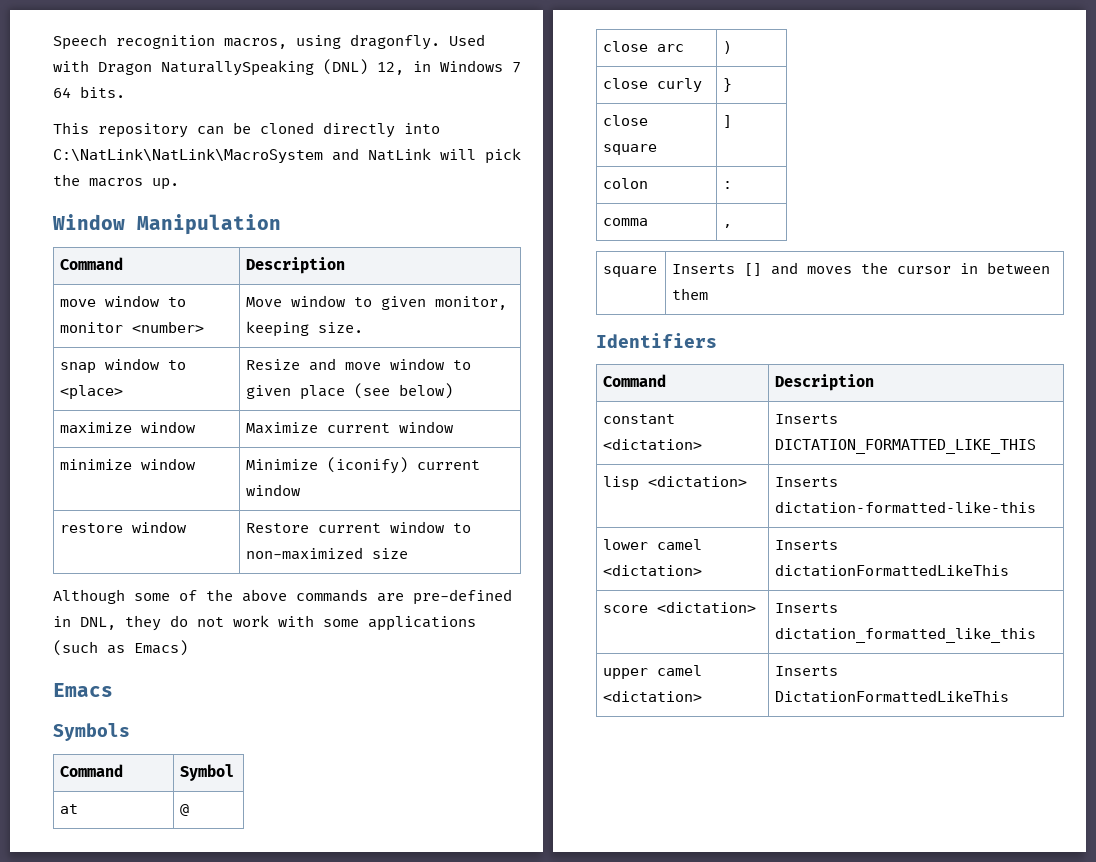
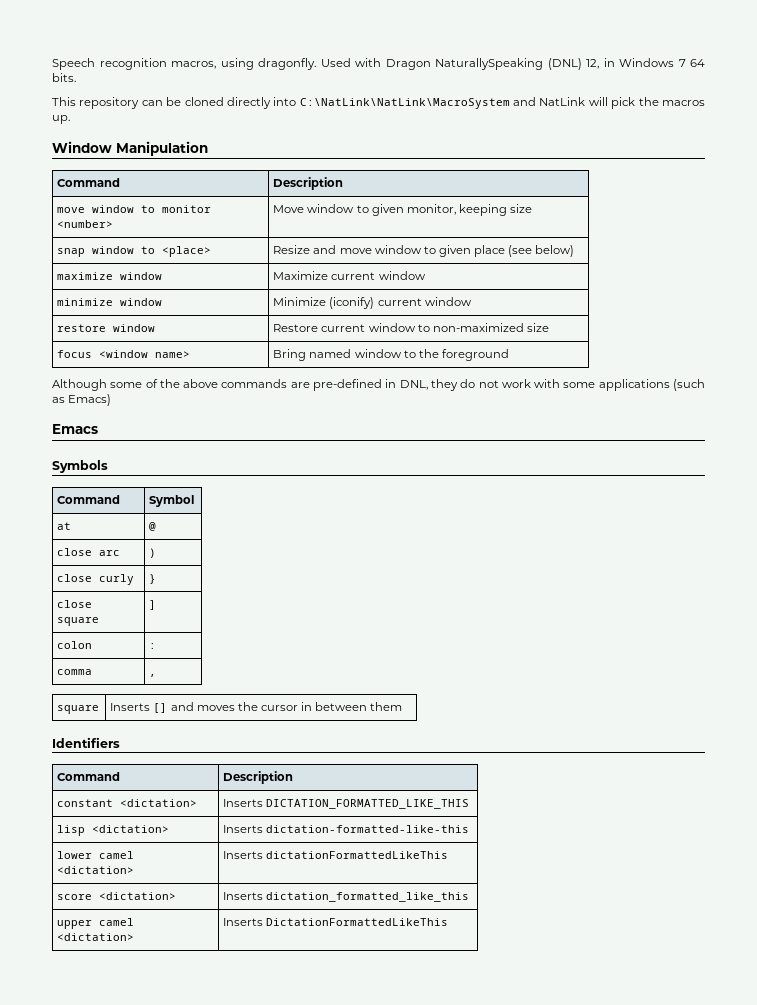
[318,322,364,333] size. -> [509,204,532,213] size
(409, 553) none -> [57,350,191,358] [273,349,509,361] // focus <window name> | Bring named window to the foreground

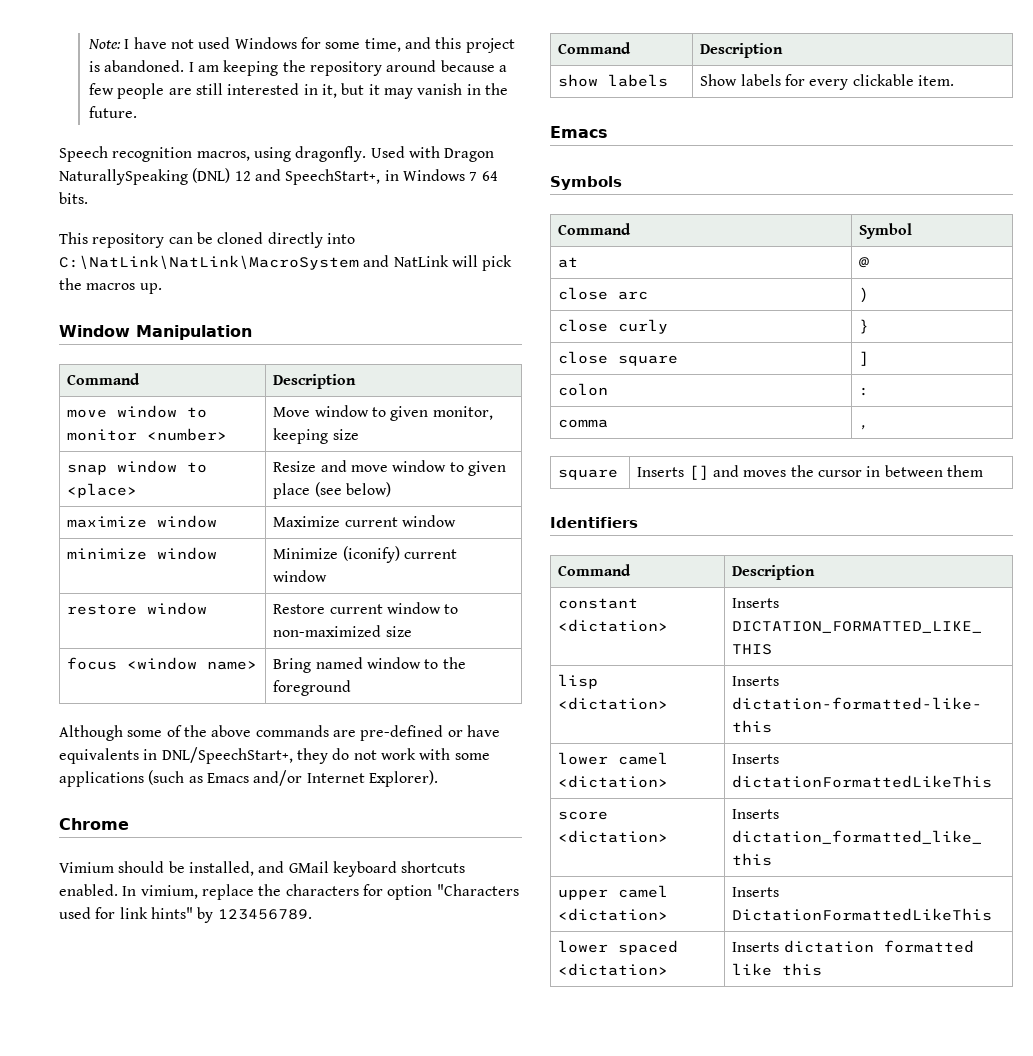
(52, 64) none -> [87,37,515,53] [88,60,507,76] [88,83,508,99] [88,106,137,118] Note: I have not used Windows for some time, and this project is abandoned. I am keeping the repository around because a few people are still interested in it, but it may vanish in the future. //
[586,59,599,69] 12, -> [234,169,381,185] 12 and SpeechStart+,
[385,379,428,390] in DNL, -> [447,725,500,737] [59,747,293,764] or have equivalents in DNL/SpeechStart+,
[68,394,112,406] Emacs) -> [206,770,438,787] [59,818,129,830] [59,861,466,877] [59,884,519,900] [59,907,312,923] [558,42,632,54] [700,43,784,58] [558,74,669,87] [700,74,955,90] Emacs and/or Internet Explorer). // Chrome // Vimium should be installed, and GMail keyboard shortcuts enabled. In vimium, replace the characters for option "Characters used for link hints" by 123456789. // Command | Description // show labels | Show labels for every clickable item.
(449, 922) none -> [558,940,679,955] [558,963,669,976] [732,940,974,953] [732,963,823,976] // lower spaced <dictation> | Inserts dictation formatted like this

